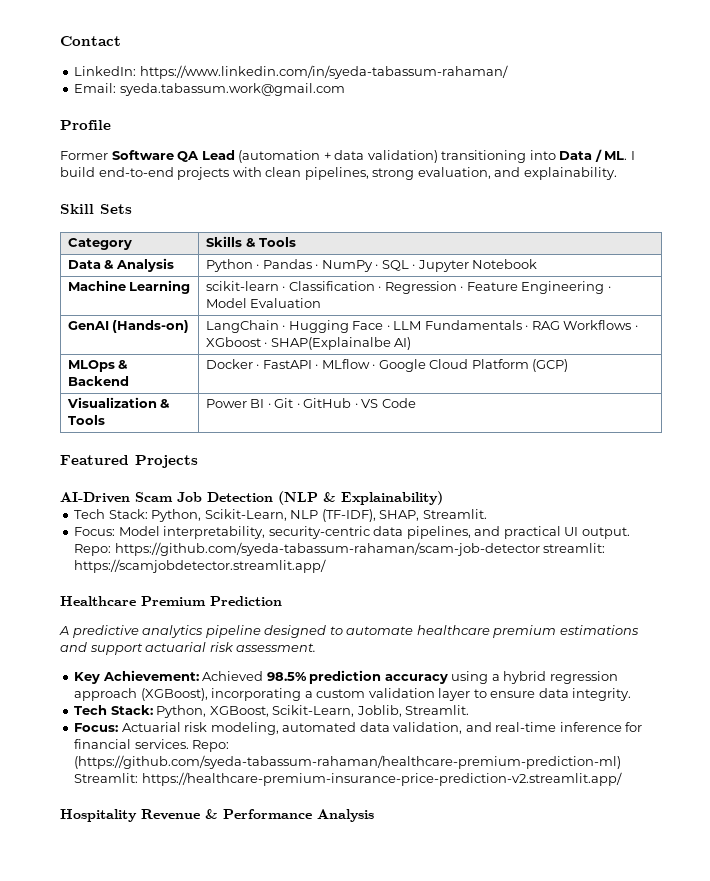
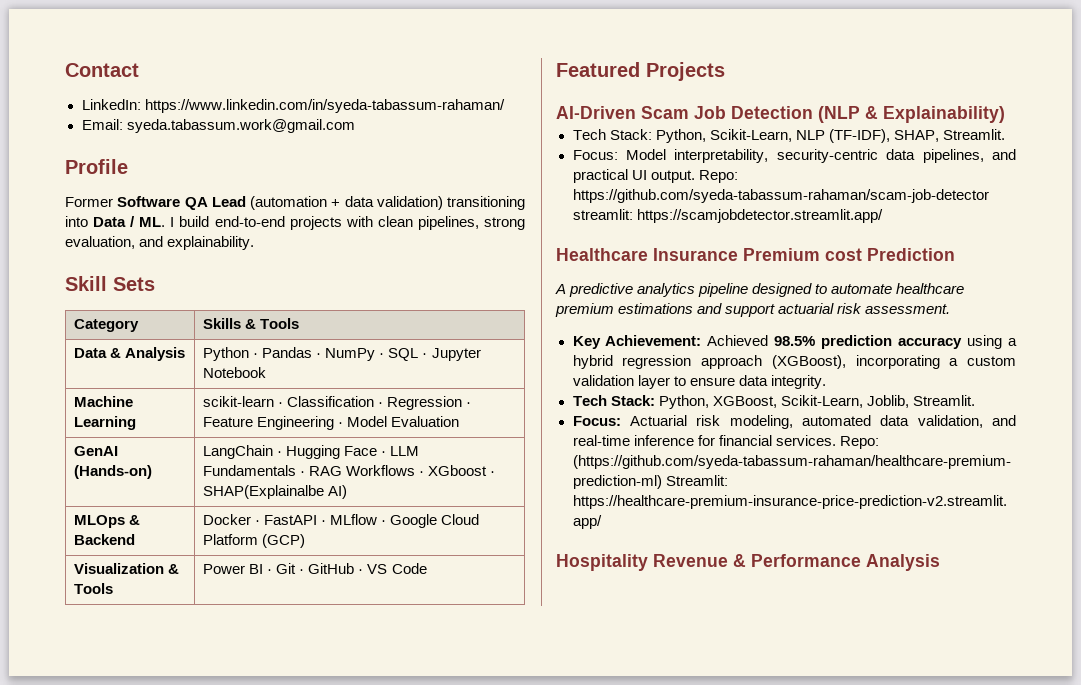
[141,596,206,606] Premium -> [653,248,862,261] Insurance Premium cost

